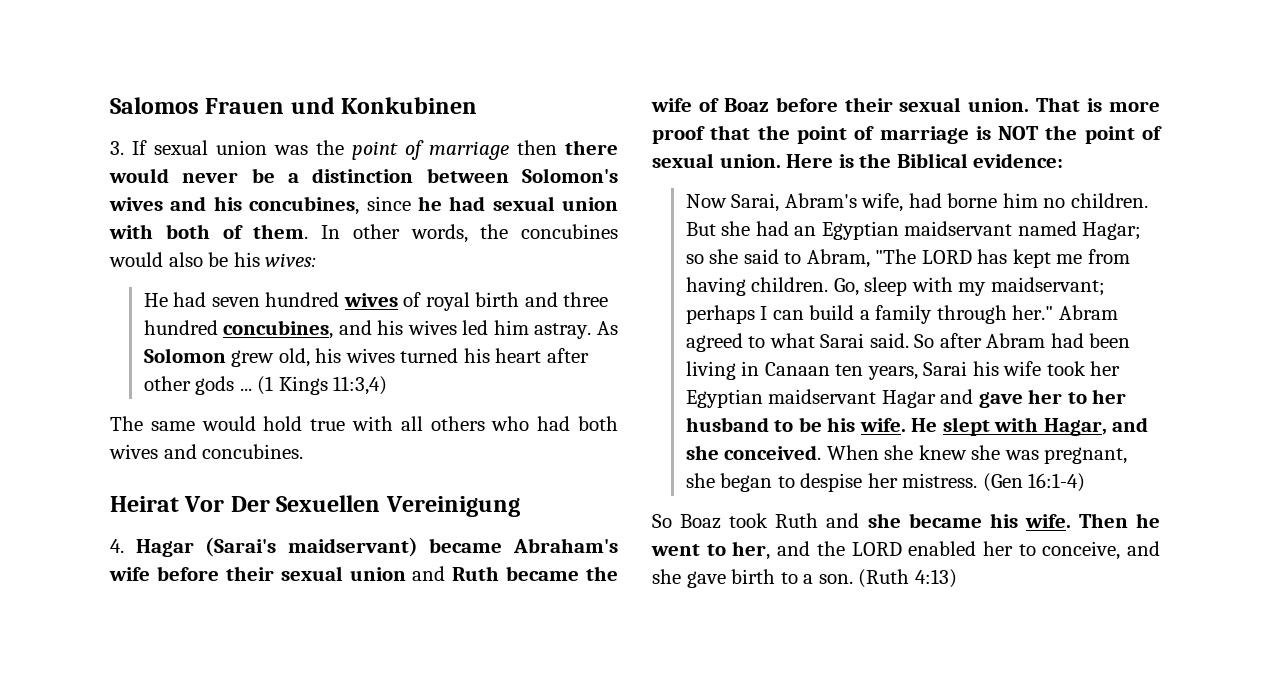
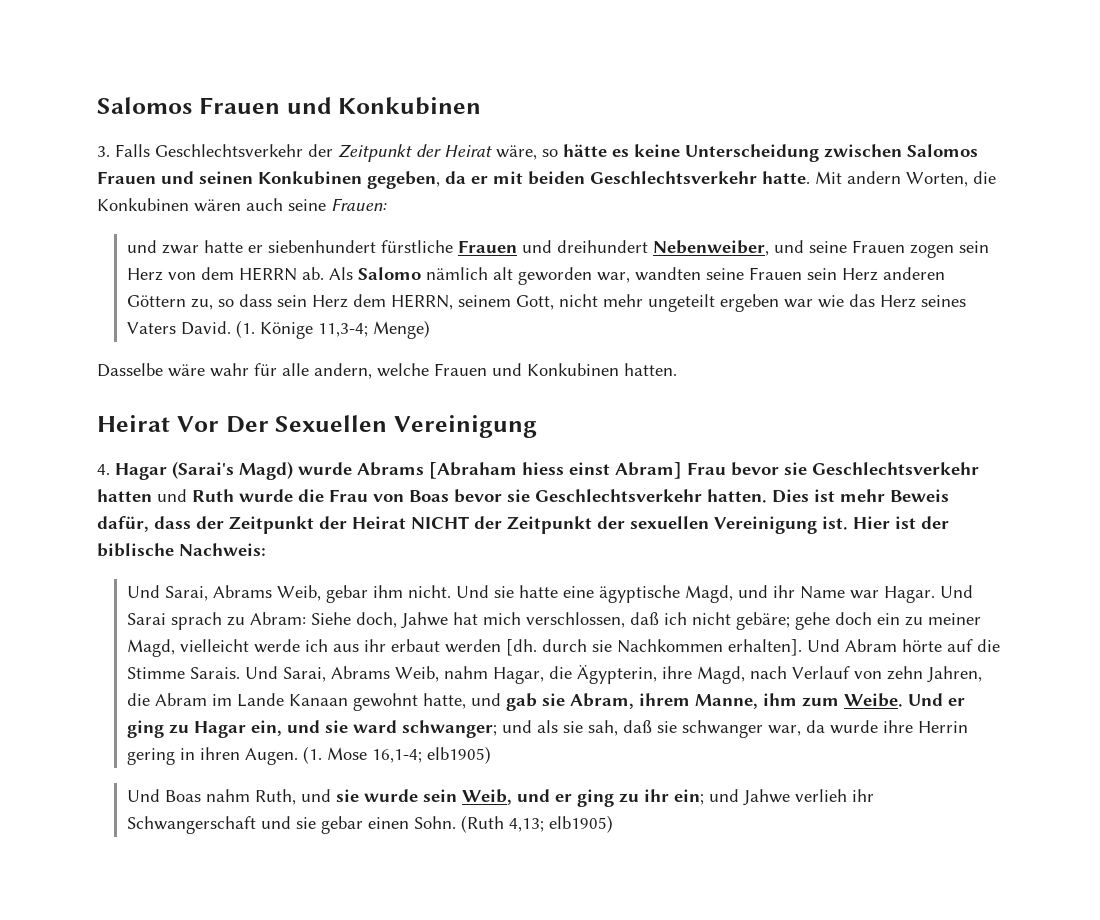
[132,140,618,160] [109,168,618,183] [109,196,618,215] [109,224,618,243] [109,252,317,267] [143,292,609,311] [143,320,618,339] [143,348,589,367] [143,376,388,395] [110,416,619,431] [109,444,304,459] If sexual union was the point of marriage then there would never be a distinction between Solomon's wives and his concubines, since he had sexual union with both of them. In other words, the concubines would also be his wives: // He had seven hundred wives of royal birth and three hundred concubines, and his wives led him astray. As Solomon grew old, his wives turned his heart after other gods ... (1 Kings 11:3,4) // The same would hold true with all others who had both wives and concubines. -> [115,144,978,162] [97,171,996,189] [97,198,387,212] [126,240,989,258] [126,267,945,285] [126,294,966,312] [126,320,430,339] [97,363,677,379] Falls Geschlechtsverkehr der Zeitpunkt der Heirat wäre, so hätte es keine Unterscheidung zwischen Salomos Frauen und seinen Konkubinen gegeben, da er mit beiden Geschlechtsverkehr hatte. Mit andern Worten, die Konkubinen wären auch seine Frauen: // und zwar hatte er siebenhundert fürstliche Frauen und dreihundert Nebenweiber, und seine Frauen zogen sein Herz von dem HERRN ab. Als Salomo nämlich alt geworden war, wandten seine Frauen sein Herz anderen Göttern zu, so dass sein Herz dem HERRN, seinem Gott, nicht mehr ungeteilt ergeben war wie das Herz seines Vaters David. (1. Könige 11,3-4; Menge) // Dasselbe wäre wahr für alle andern, welche Frauen und Konkubinen hatten.
[287,537,618,557] [109,566,618,581] [651,97,1160,112] [652,125,1162,144] [652,153,1064,168] [685,193,1148,212] [685,221,1142,240] [685,249,1130,268] [685,277,1105,296] [685,305,1118,324] [685,333,1131,352] [685,361,1121,380] [685,389,1127,408] [685,417,1149,436] [685,445,1128,464] [685,473,1086,492] [652,513,1160,529] [651,541,1160,560] [652,569,957,588] maidservant) became Abraham's wife before their sexual union and Ruth became the wife of Boaz before their sexual union. That is more proof that the point of marriage is NOT the point of sexual union. Here is the Biblical evidence: // Now Sarai, Abram's wife, had borne him no children. But she had an Egyptian maidservant named Hagar; so she said to Abram, "The LORD has kept me from having children. Go, sleep with my maidservant; perhaps I can build a family through her." Abram agreed to what Sarai said. So after Abram had been living in Canaan ten years, Sarai his wife took her Egyptian maidservant Hagar and gave her to her husband to be his wife. He slept with Hagar, and she conceived. When she knew she was pregnant, she began to despise her mistress. (Gen 16:1-4) // So Boaz took Ruth and she became his wife. Then he went to her, and the LORD enabled her to conceive, and she gave birth to a son. (Ruth 4:13) -> [239,461,979,480] [97,489,949,503] [97,516,949,534] [97,543,266,557] [126,585,973,603] [126,612,981,630] [126,639,1000,657] [126,665,982,684] [126,693,965,711] [126,720,968,738] [126,746,491,765] [126,789,874,807] [126,815,613,834] Magd) wurde Abrams [Abraham hiess einst Abram] Frau bevor sie Geschlechtsverkehr hatten und Ruth wurde die Frau von Boas bevor sie Geschlechtsverkehr hatten. Dies ist mehr Beweis dafür, dass der Zeitpunkt der Heirat NICHT der Zeitpunkt der sexuellen Vereinigung ist. Hier ist der biblische Nachweis: // Und Sarai, Abrams Weib, gebar ihm nicht. Und sie hatte eine ägyptische Magd, und ihr Name war Hagar. Und Sarai sprach zu Abram: Siehe doch, Jahwe hat mich verschlossen, daß ich nicht gebäre; gehe doch ein zu meiner Magd, vielleicht werde ich aus ihr erbaut werden [dh. durch sie Nachkommen erhalten]. Und Abram hörte auf die Stimme Sarais. Und Sarai, Abrams Weib, nahm Hagar, die Ägypterin, ihre Magd, nach Verlauf von zehn Jahren, die Abram im Lande Kanaan gewohnt hatte, und gab sie Abram, ihrem Manne, ihm zum Weibe. Und er ging zu Hagar ein, und sie ward schwanger; und als sie sah, daß sie schwanger war, da wurde ihre Herrin gering in ihren Augen. (1. Mose 16,1-4; elb1905) // Und Boas nahm Ruth, und sie wurde sein Weib, und er ging zu ihr ein; und Jahwe verlieh ihr Schwangerschaft und sie gebar einen Sohn. (Ruth 4,13; elb1905)

